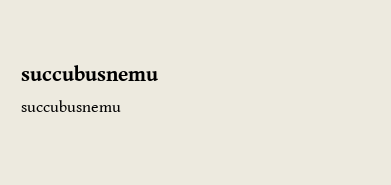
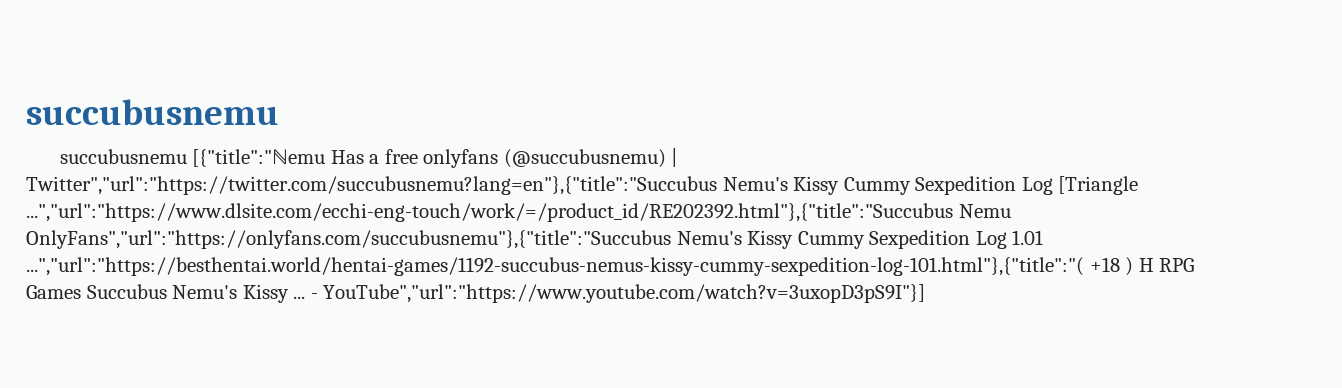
(121, 106) none -> [192,148,679,168] [26,176,1139,195] [26,203,1011,222] [26,230,1044,249] [26,257,1195,276] [26,284,926,303] [{"title":"ℕemu Has a free onlyfans (@succubusnemu) | Twitter","url":"https://twitter.com/succubusnemu?lang=en"},{"title":"Succubus Nemu's Kissy Cummy Sexpedition Log [Triangle ...","url":"https://www.dlsite.com/ecchi-eng-touch/work/=/product_id/RE202392.html"},{"title":"Succubus Nemu OnlyFans","url":"https://onlyfans.com/succubusnemu"},{"title":"Succubus Nemu's Kissy Cummy Sexpedition Log 1.01 ...","url":"https://besthentai.world/hentai-games/1192-succubus-nemus-kissy-cummy-sexpedition-log-101.html"},{"title":"( +18 ) H RPG Games Succubus Nemu's Kissy ... - YouTube","url":"https://www.youtube.com/watch?v=3uxopD3pS9I"}]

